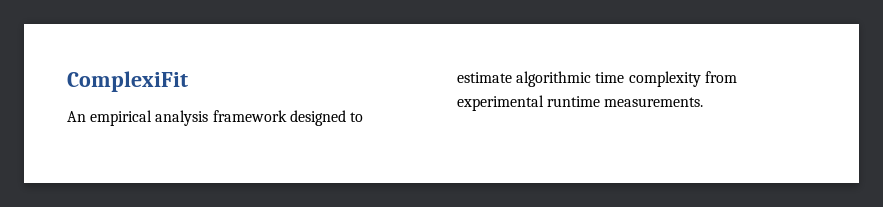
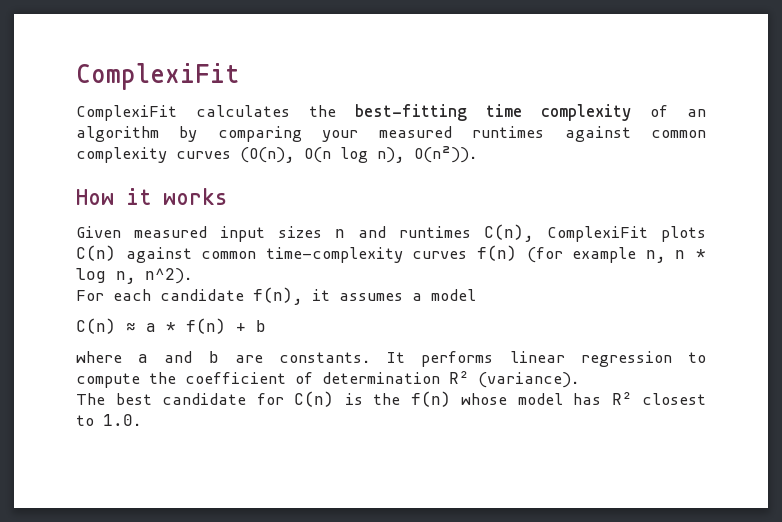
[67,110,363,126] [457,71,737,87] [457,95,704,111] An empirical analysis framework designed to estimate algorithmic time complexity from experimental runtime measurements. -> [76,104,706,121] [76,126,707,142] [76,146,478,163] [76,188,227,205] [76,224,706,242] [76,245,706,263] [76,268,193,284] [76,287,476,305] [76,318,266,334] [76,351,706,367] [76,371,580,388] [76,391,706,407] [76,414,142,426] ComplexiFit calculates the best-fitting time complexity of an algorithm by comparing your measured runtimes against common complexity curves (O(n), O(n log n), O(n²)). // How it works // Given measured input sizes n and runtimes C(n), ComplexiFit plots C(n) against common time-complexity curves f(n) (for example n, n * log n, n^2). // For each candidate f(n), it assumes a model // C(n) ≈ a * f(n) + b // where a and b are constants. It performs linear regression to compute the coefficient of determination R² (variance). // The best candidate for C(n) is the f(n) whose model has R² closest to 1.0.

